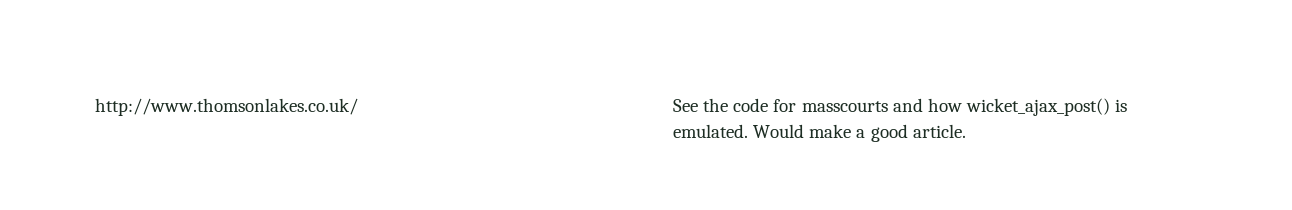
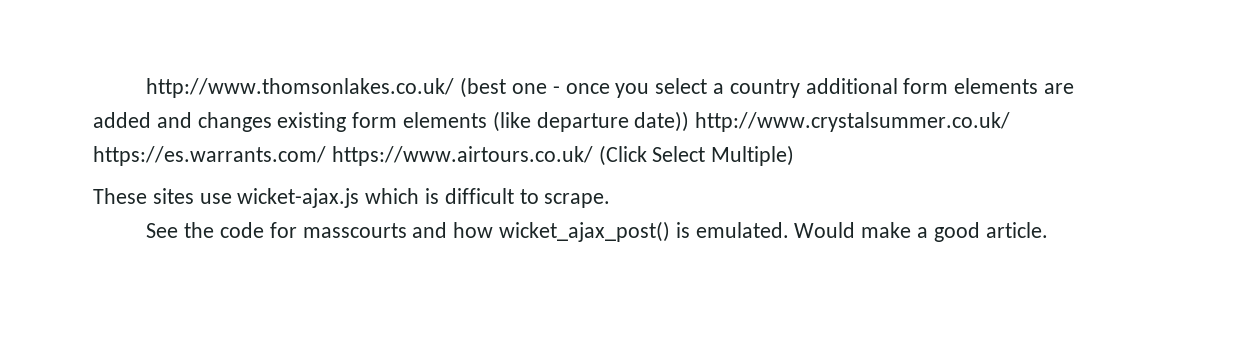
(358, 107) none -> [460,77,1074,98] [93,111,1011,132] [93,145,795,166] [93,188,611,208] (best one - once you select a country additional form elements are added and changes existing form elements (like departure date)) http://www.crystalsummer.co.uk/ https://es.warrants.com/ https://www.airtours.co.uk/ (Click Select Multiple) // These sites use wicket-ajax.js which is difficult to scrape.

